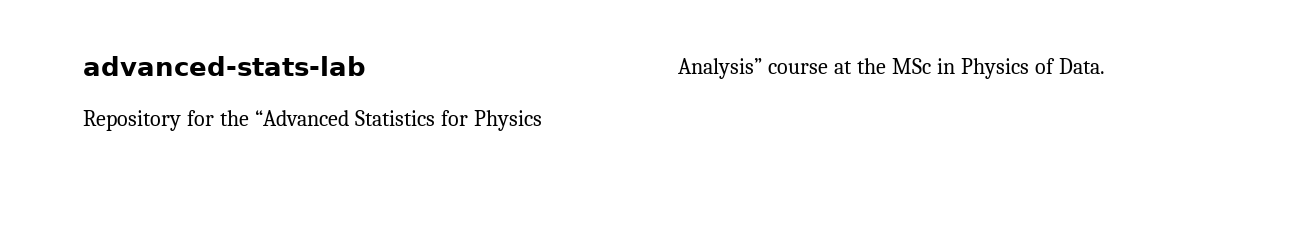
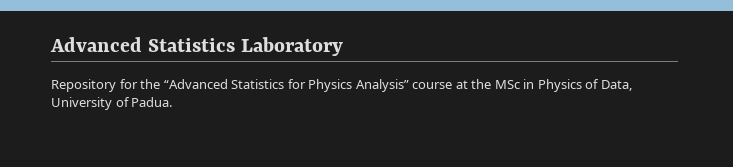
[83,56,366,76] advanced-stats-lab -> [50,37,344,56] Advanced Statistics Laboratory
[1058,58,1105,74] Data. -> [600,80,632,91] [51,97,173,110] Data, University of Padua.

